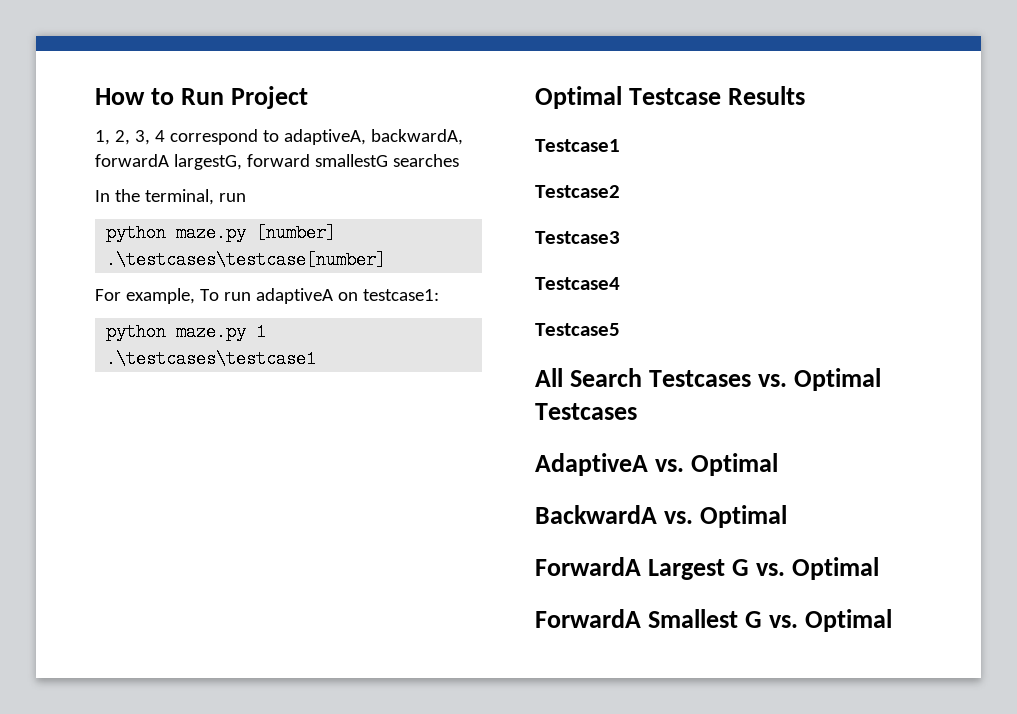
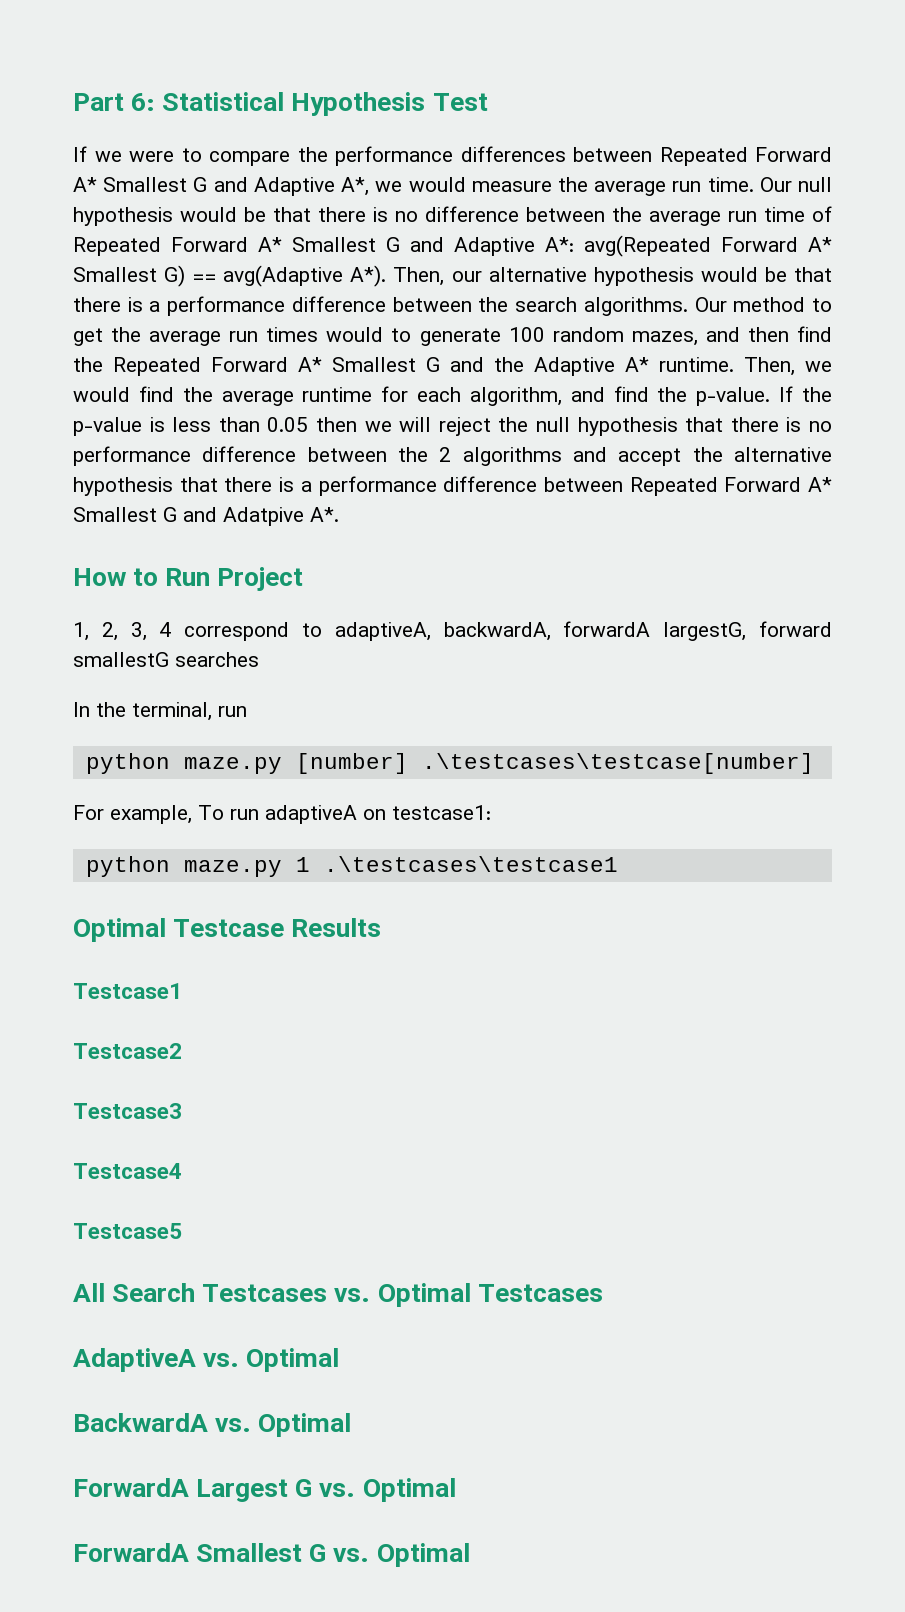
(95, 96) none -> [73,92,488,116] [73,146,832,166] [73,177,832,196] [73,206,832,226] [73,235,832,257] [73,265,832,287] [73,296,833,316] [73,326,833,346] [73,357,832,376] [73,386,832,406] [73,417,833,436] [73,446,833,466] [73,476,832,496] [73,507,339,526] Part 6: Statistical Hypothesis Test // If we were to compare the performance differences between Repeated Forward A* Smallest G and Adaptive A*, we would measure the average run time. Our null hypothesis would be that there is no difference between the average run time of Repeated Forward A* Smallest G and Adaptive A*: avg(Repeated Forward A* Smallest G) == avg(Adaptive A*). Then, our alternative hypothesis would be that there is a performance difference between the search algorithms. Our method to get the average run times would to generate 100 random mazes, and then find the Repeated Forward A* Smallest G and the Adaptive A* runtime. Then, we would find the average runtime for each algorithm, and find the p-value. If the p-value is less than 0.05 then we will reject the null hypothesis that there is no performance difference between the 2 algorithms and accept the alternative hypothesis that there is a performance difference between Repeated Forward A* Smallest G and Adatpive A*. //

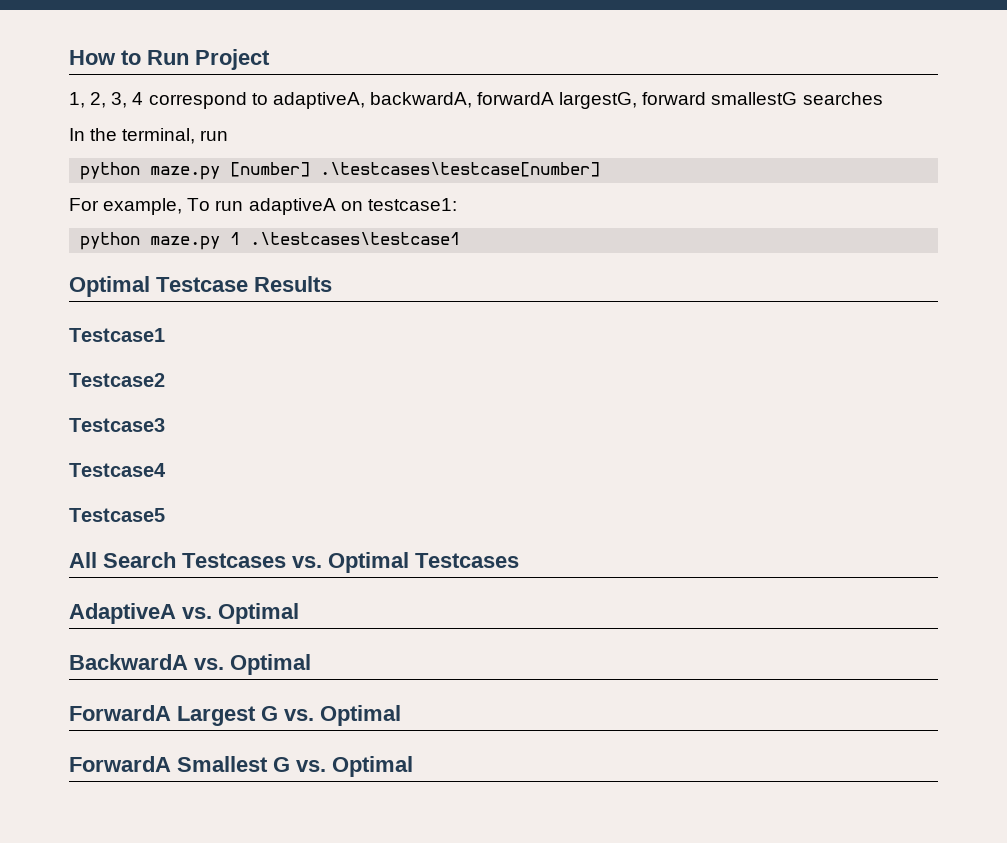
[73,92,488,116] [73,146,832,166] [73,177,832,196] [73,206,832,226] [73,235,832,257] [73,265,832,287] [73,296,833,316] [73,326,833,346] [73,357,832,376] [73,386,832,406] [73,417,833,436] [73,446,833,466] [73,476,832,496] [73,507,339,526] Part 6: Statistical Hypothesis Test // If we were to compare the performance differences between Repeated Forward A* Smallest G and Adaptive A*, we would measure the average run time. Our null hypothesis would be that there is no difference between the average run time of Repeated Forward A* Smallest G and Adaptive A*: avg(Repeated Forward A* Smallest G) == avg(Adaptive A*). Then, our alternative hypothesis would be that there is a performance difference between the search algorithms. Our method to get the average run times would to generate 100 random mazes, and then find the Repeated Forward A* Smallest G and the Adaptive A* runtime. Then, we would find the average runtime for each algorithm, and find the p-value. If the p-value is less than 0.05 then we will reject the null hypothesis that there is no performance difference between the 2 algorithms and accept the alternative hypothesis that there is a performance difference between Repeated Forward A* Smallest G and Adatpive A*. // -> (69, 57) none

